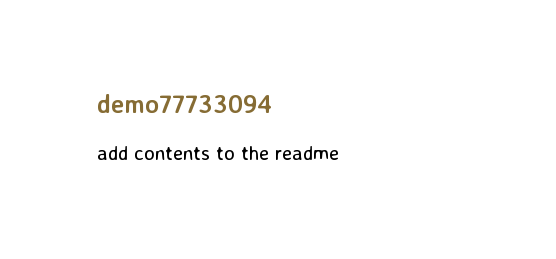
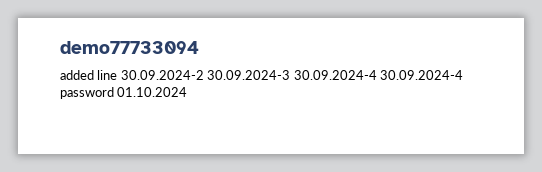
[97,146,339,160] add contents to the readme -> [60,70,463,80] [60,87,188,99] added line 30.09.2024-2 30.09.2024-3 30.09.2024-4 30.09.2024-4 password 01.10.2024

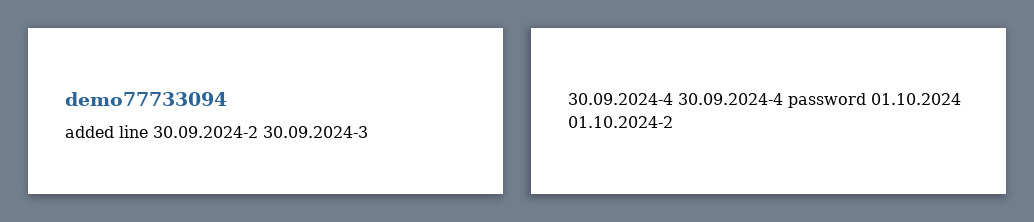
(188, 92) none -> [568,116,673,128] 01.10.2024-2

